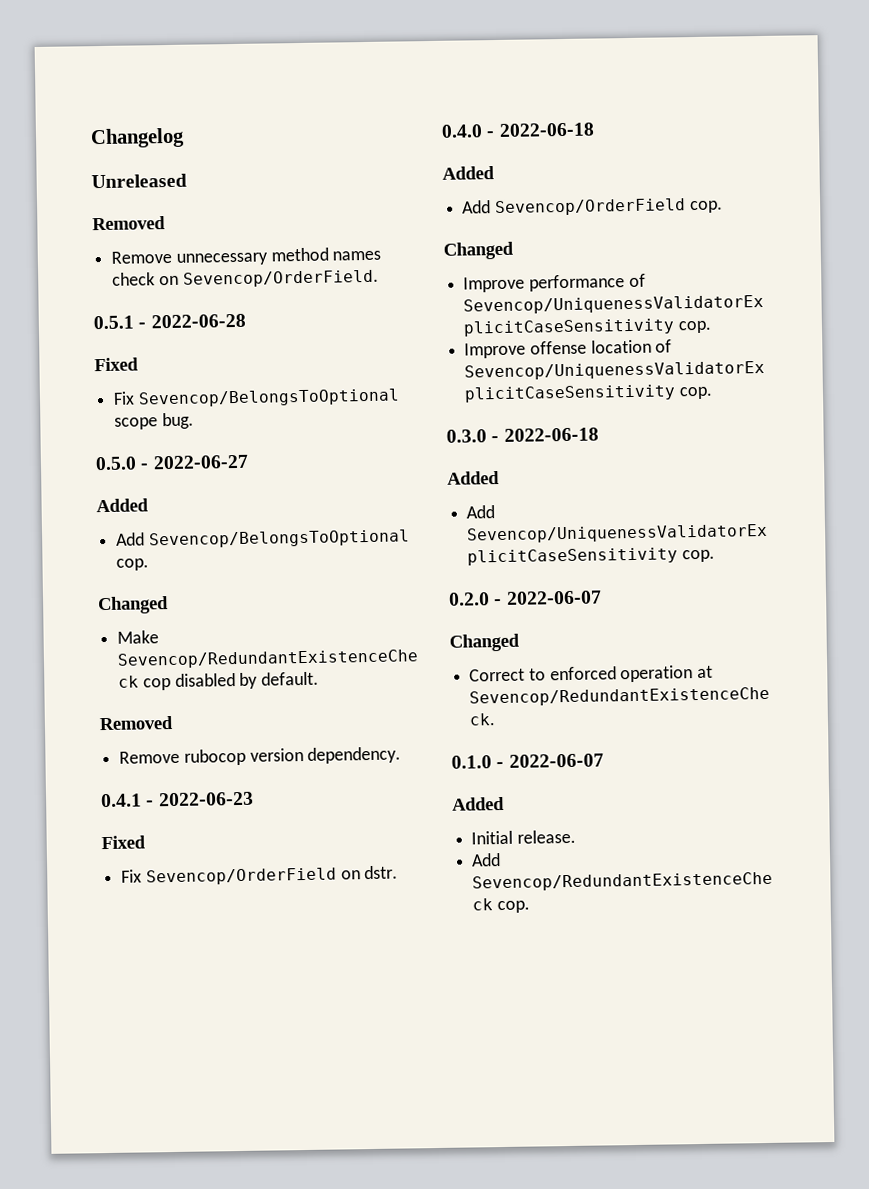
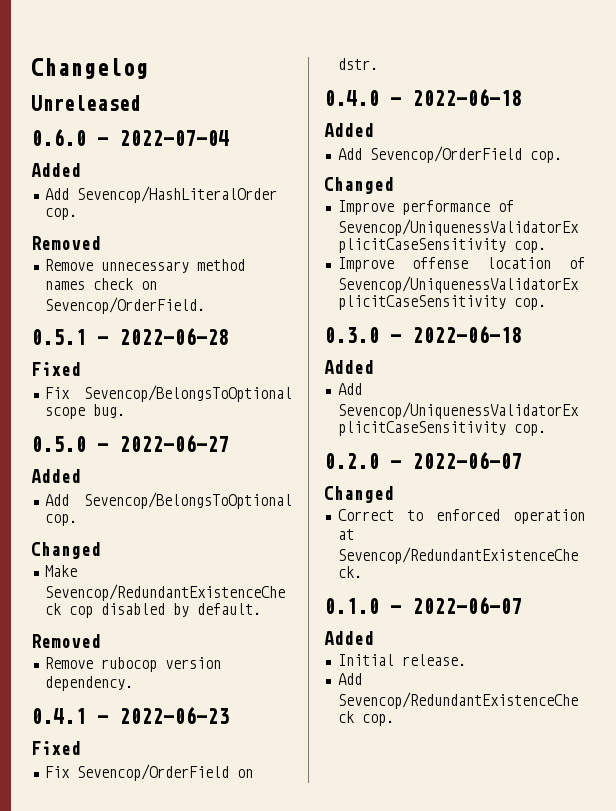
(187, 181) none -> [31,129,229,146] [31,163,81,177] [44,186,277,203] [44,208,77,220] // 0.6.0 - 2022-07-04 // Added // Add Sevencop/HashLiteralOrder cop.

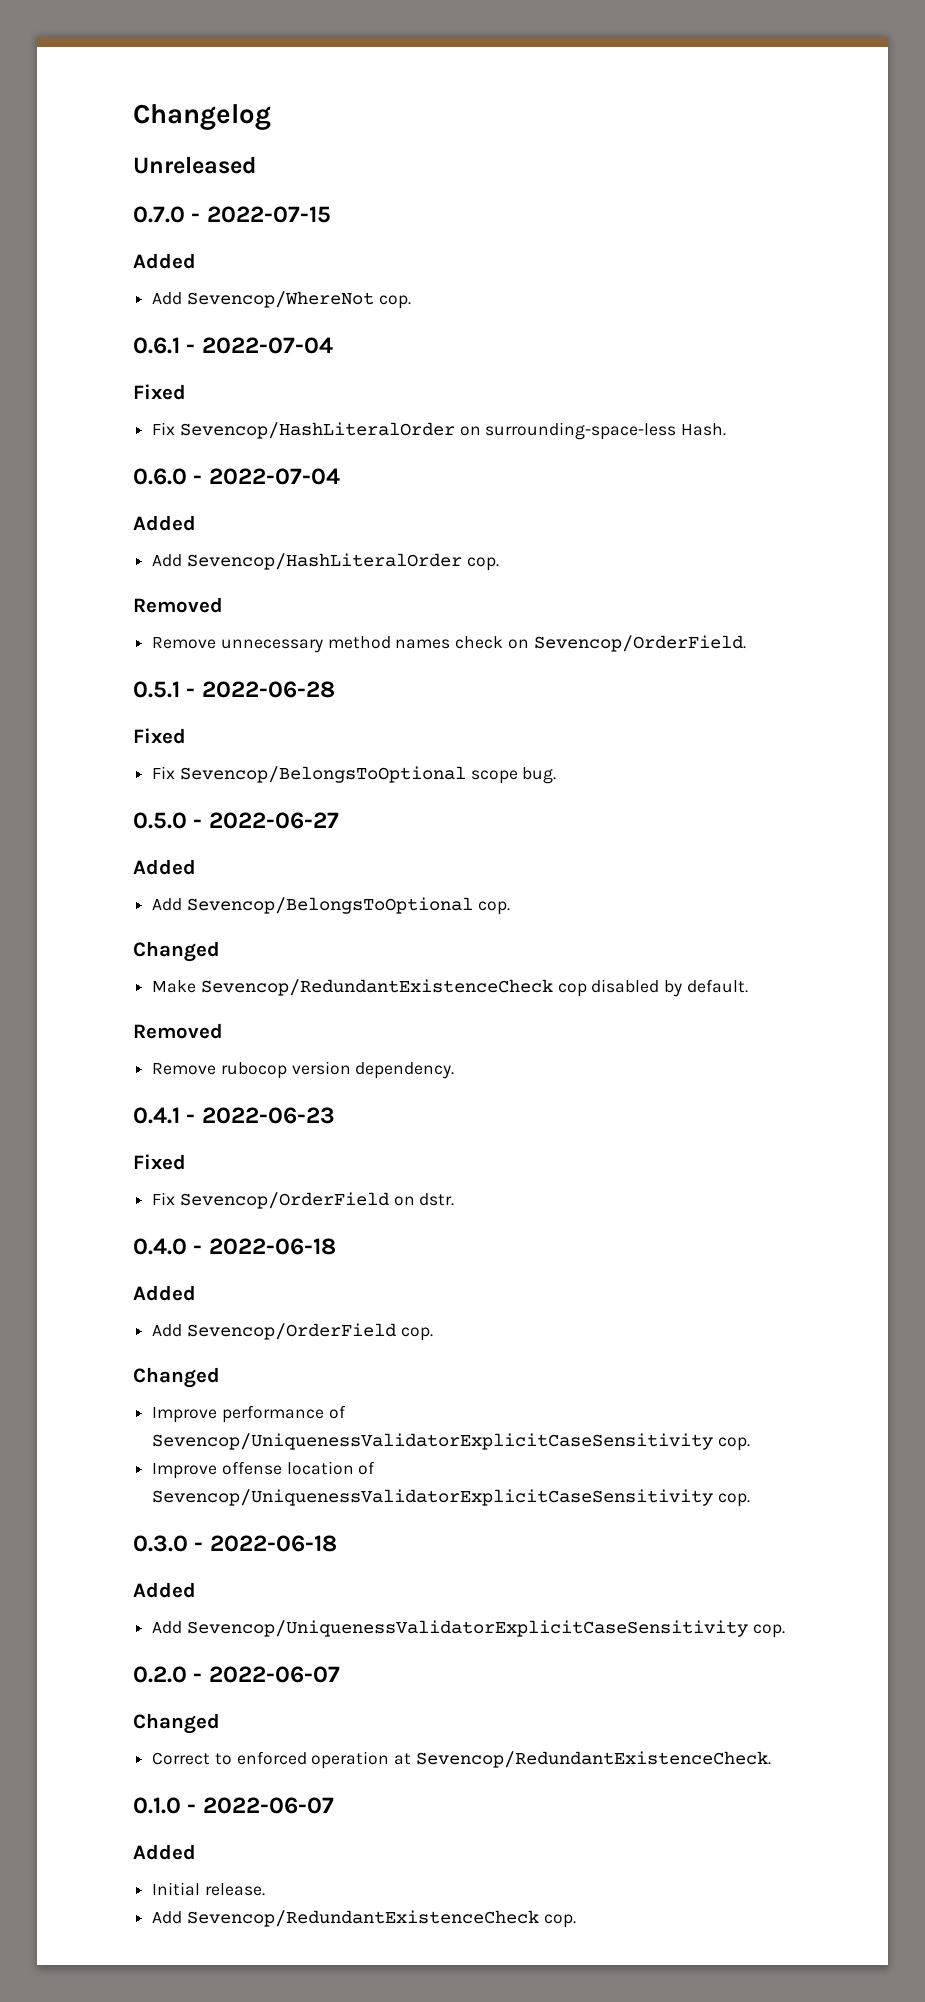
(141, 103) none -> [133,206,331,223] [133,253,196,269] [152,291,411,309] [133,337,333,354] [133,384,186,400] [152,422,727,440] // 0.7.0 - 2022-07-15 // Added // Add Sevencop/WhereNot cop. // 0.6.1 - 2022-07-04 // Fixed // Fix Sevencop/HashLiteralOrder on surrounding-space-less Hash.

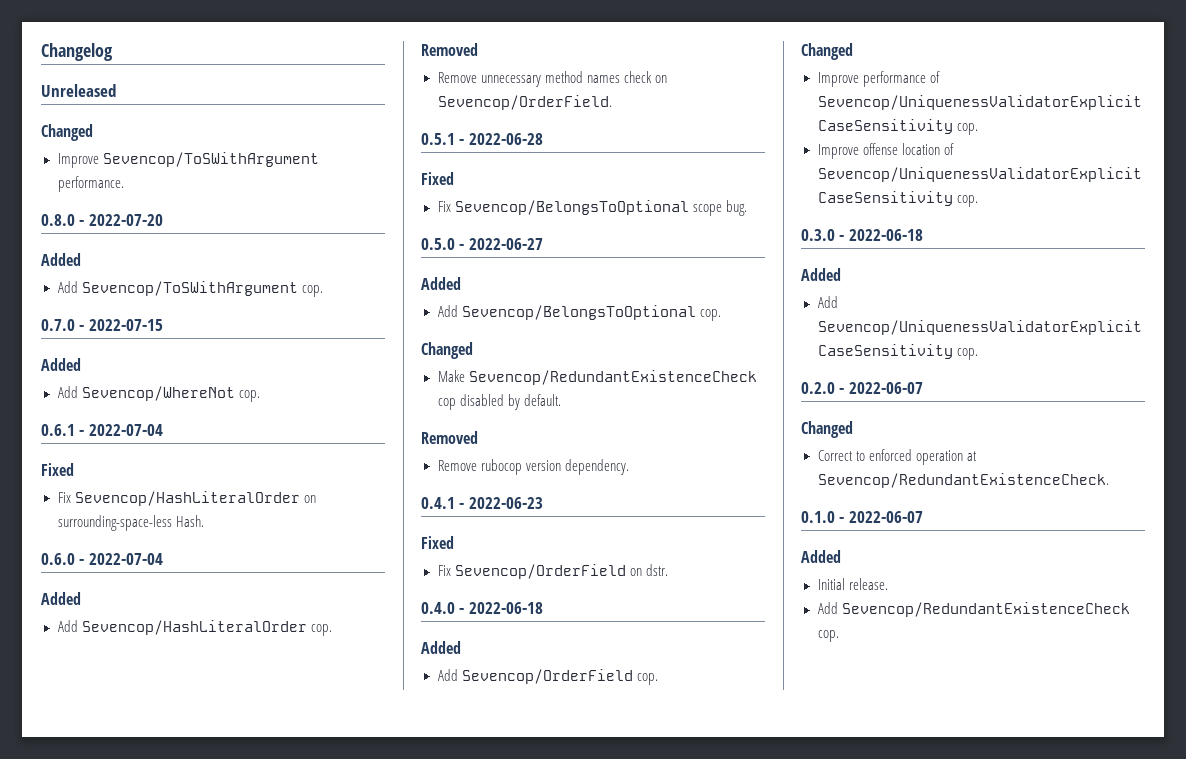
(256, 165) none -> [41,124,93,141] [57,152,319,168] [57,176,124,192] [41,214,163,226] [41,253,81,266] [57,281,323,297] // Changed // Improve Sevencop/ToSWithArgument performance. // 0.8.0 - 2022-07-20 // Added // Add Sevencop/ToSWithArgument cop.

